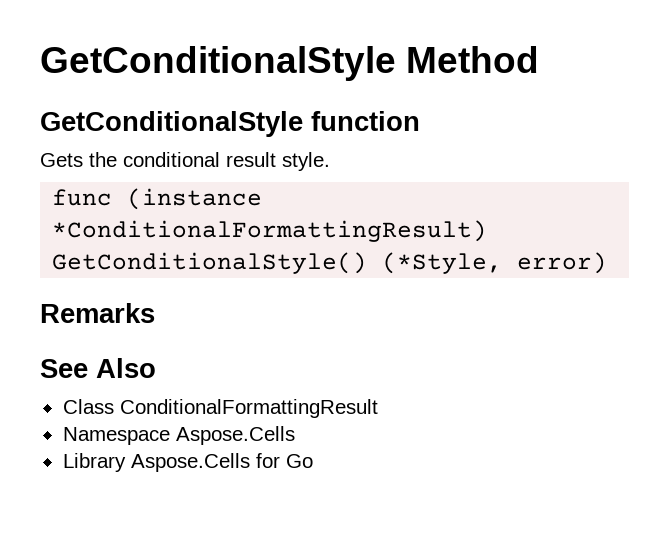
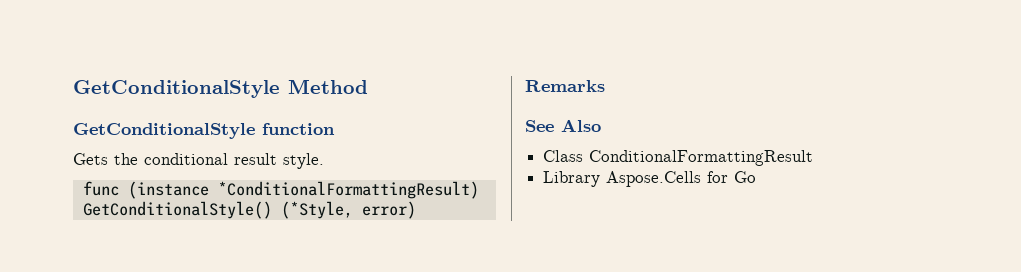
[62,426,295,445] // Namespace Aspose.Cells -> (814, 158) none

